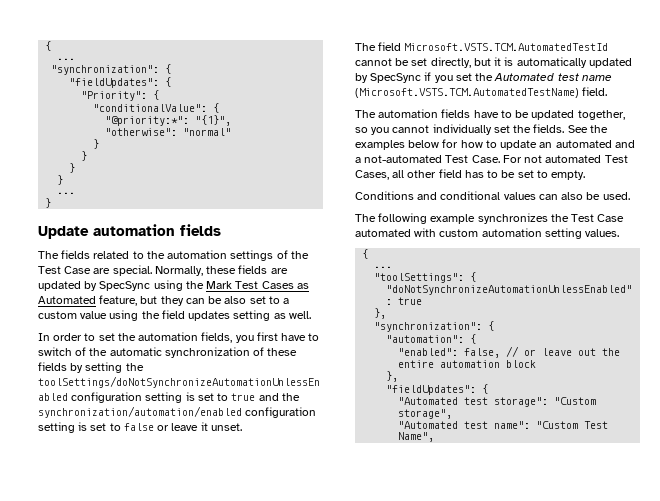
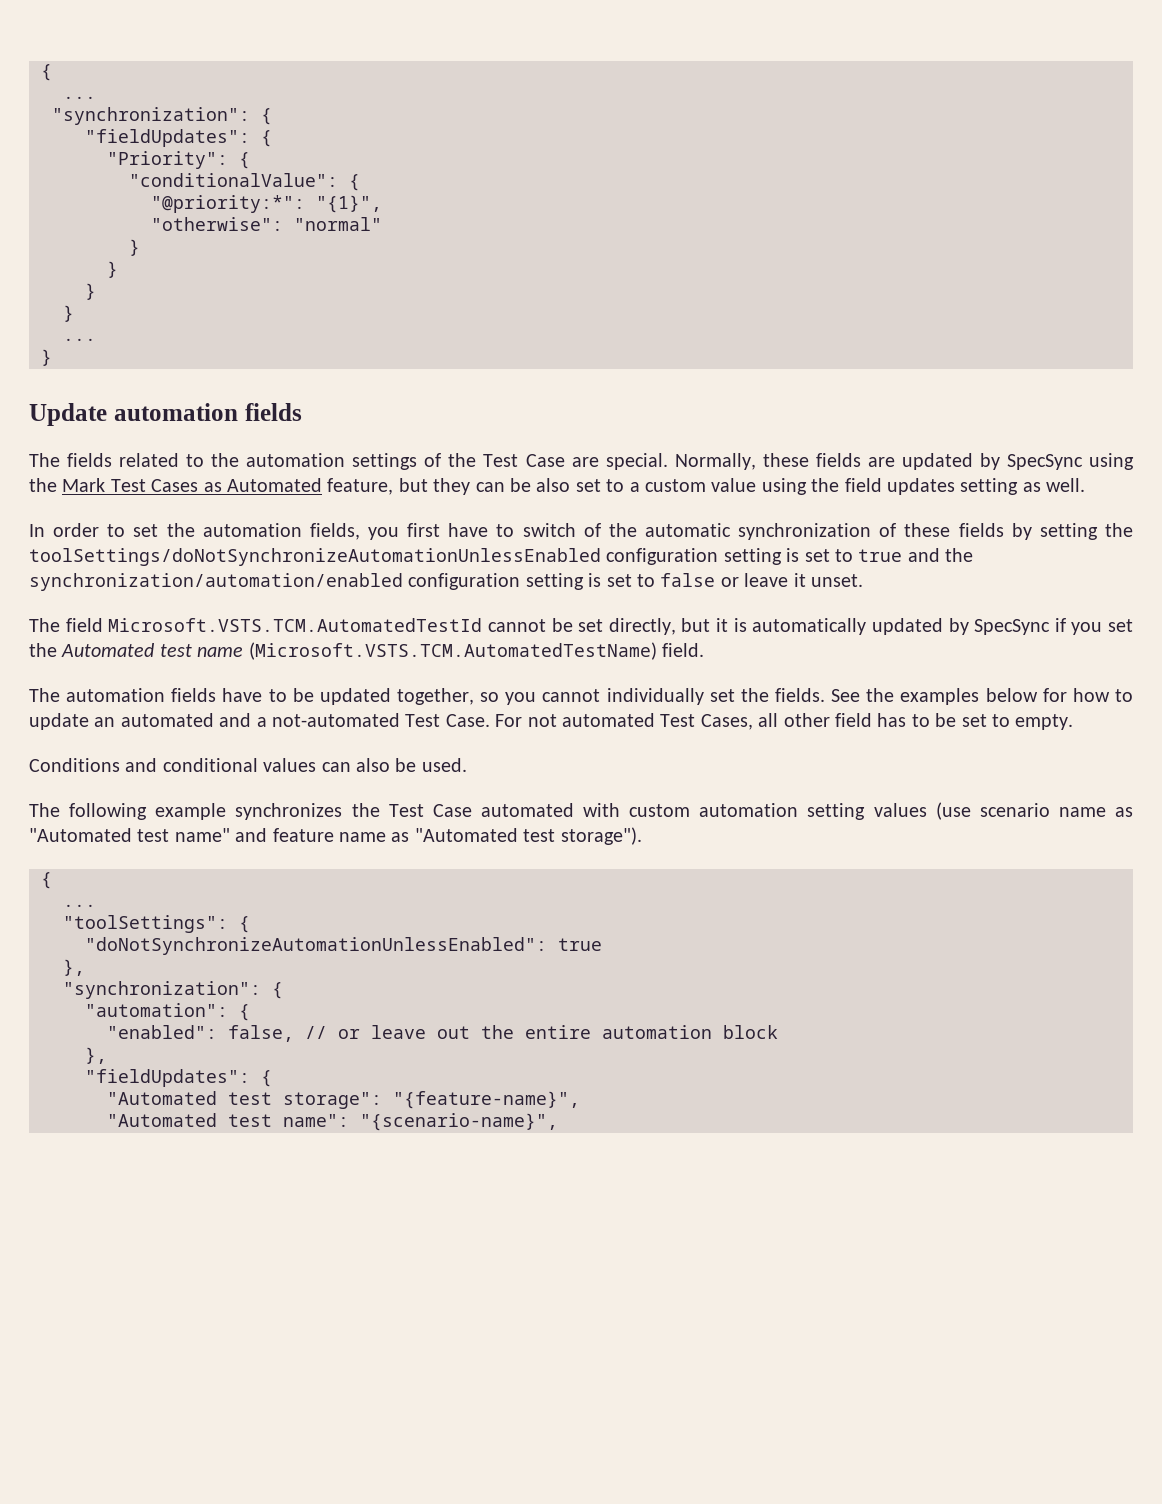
[585,229,620,237] values. -> [873,802,1133,820] [29,827,642,845] values (use scenario name as "Automated test name" and feature name as "Automated test storage").
[554,397,597,405] [398,409,453,419] "Custom storage", -> [393,1091,580,1109] "{feature-name}",
[536,421,609,429] [398,432,435,442] "Custom Test Name", -> [360,1113,558,1131] "{scenario-name}",

